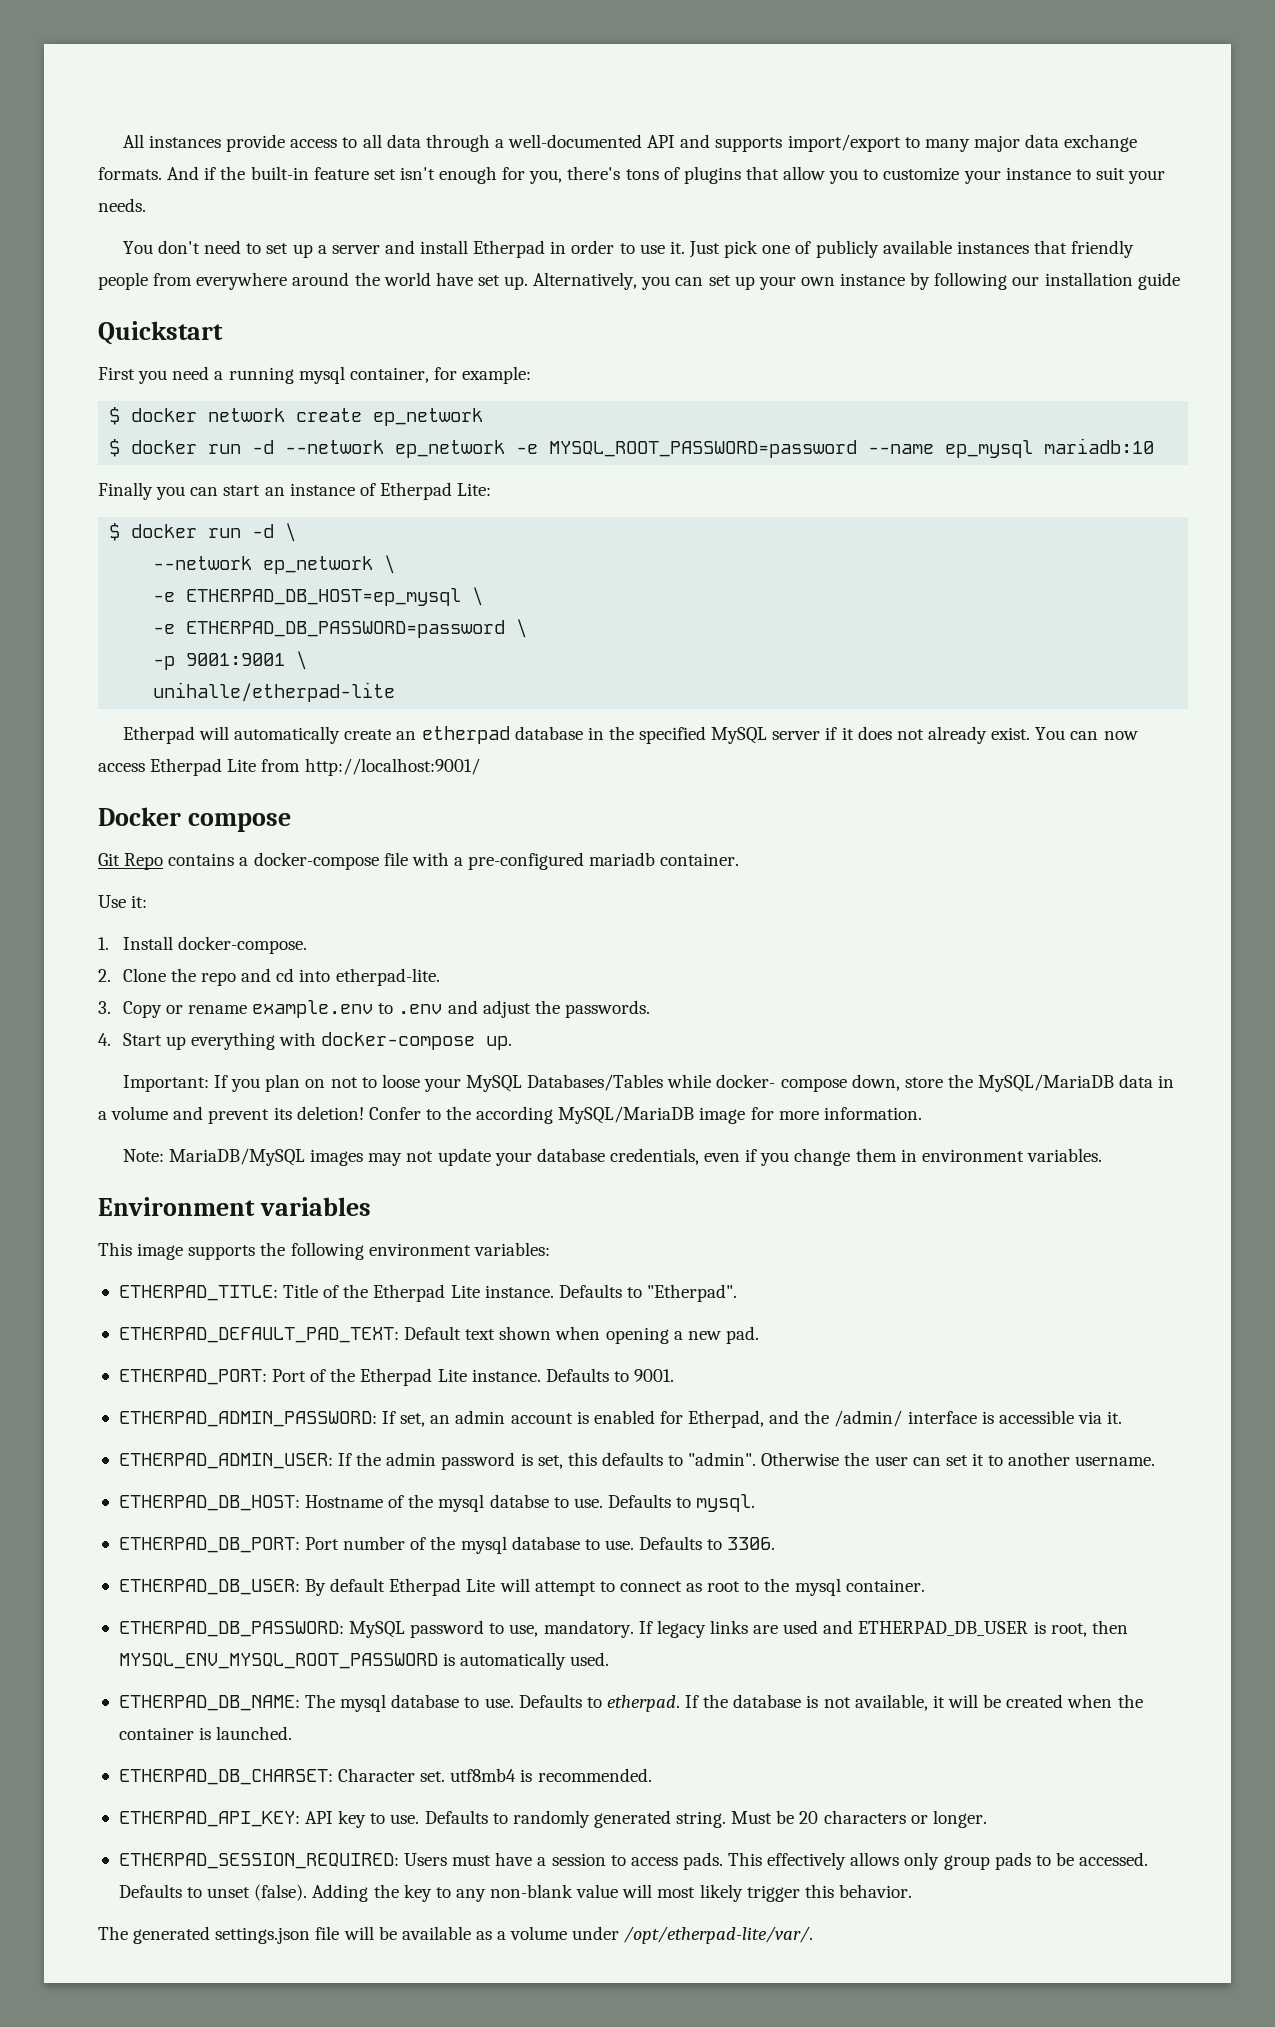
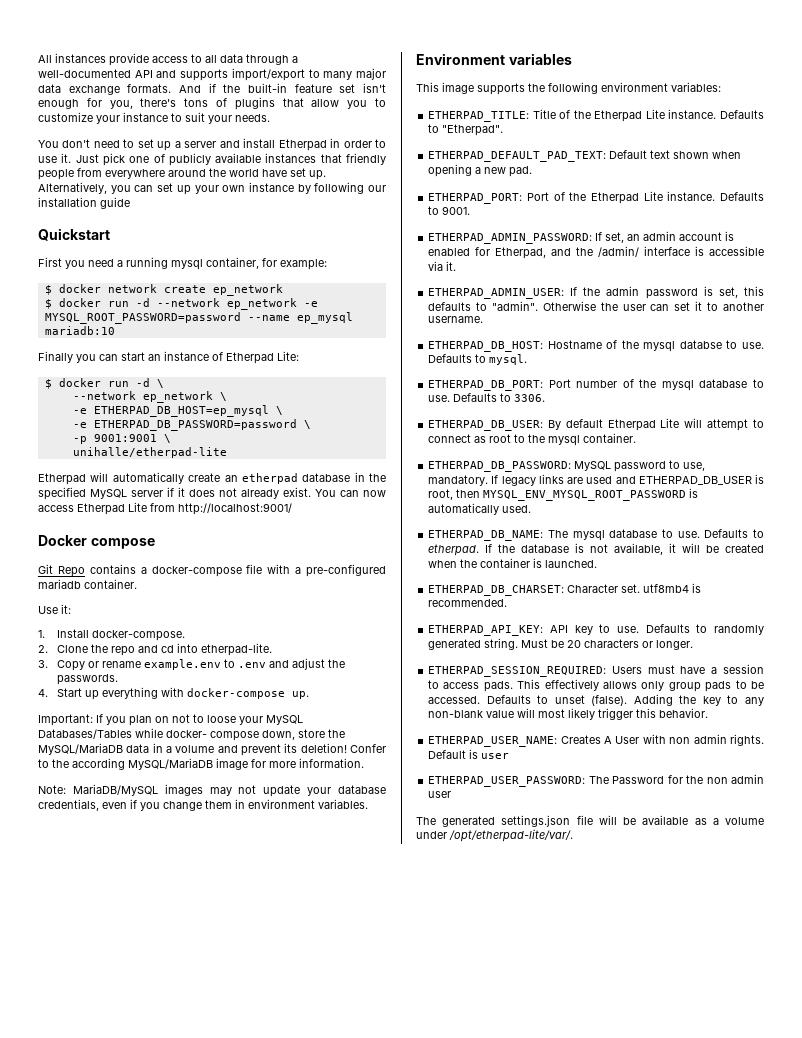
(912, 1891) none -> [428,734,764,747] [428,749,510,759] [428,774,764,787] [428,791,452,798] // ETHERPAD_USER_NAME: Creates A User with non admin rights. Default is user // ETHERPAD_USER_PASSWORD: The Password for the non admin user

